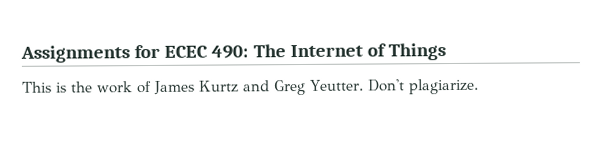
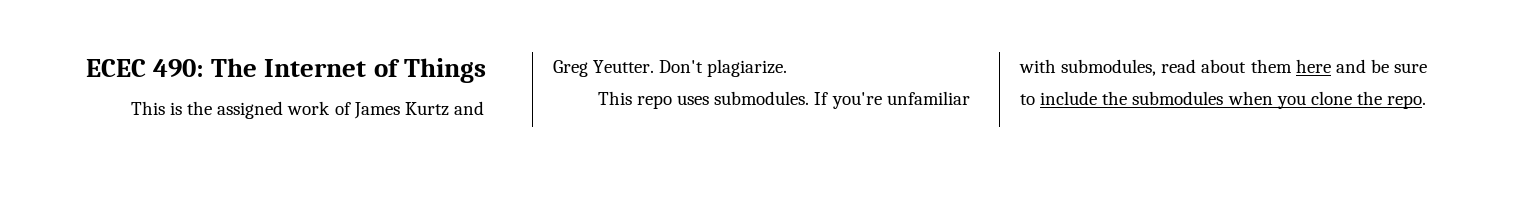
[20,44,161,63] Assignments for -> (86, 68) none
(93, 87) none -> [217,101,284,119] assigned
(479, 86) none -> [597,91,970,109] [1019,59,1428,76] [1020,91,1427,109] // This repo uses submodules. If you're unfamiliar with submodules, read about them here and be sure to include the submodules when you clone the repo.

